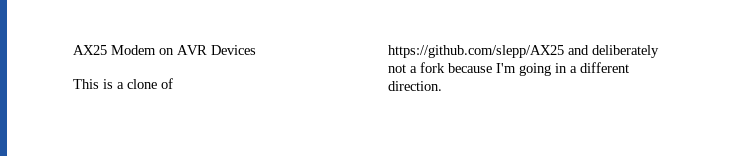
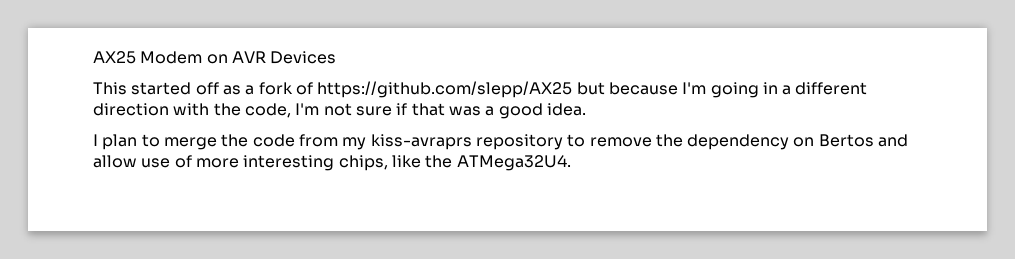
[103,78,173,89] [388,45,659,58] [388,62,445,73] is a clone of https://github.com/slepp/AX25 and deliberately not a fork -> [131,81,605,98] started off as a fork of https://github.com/slepp/AX25 but
[388,81,442,91] direction. -> [93,103,586,119] [93,134,909,150] [93,155,571,171] direction with the code, I'm not sure if that was a good idea. // I plan to merge the code from my kiss-avraprs repository to remove the dependency on Bertos and allow use of more interesting chips, like the ATMega32U4.

